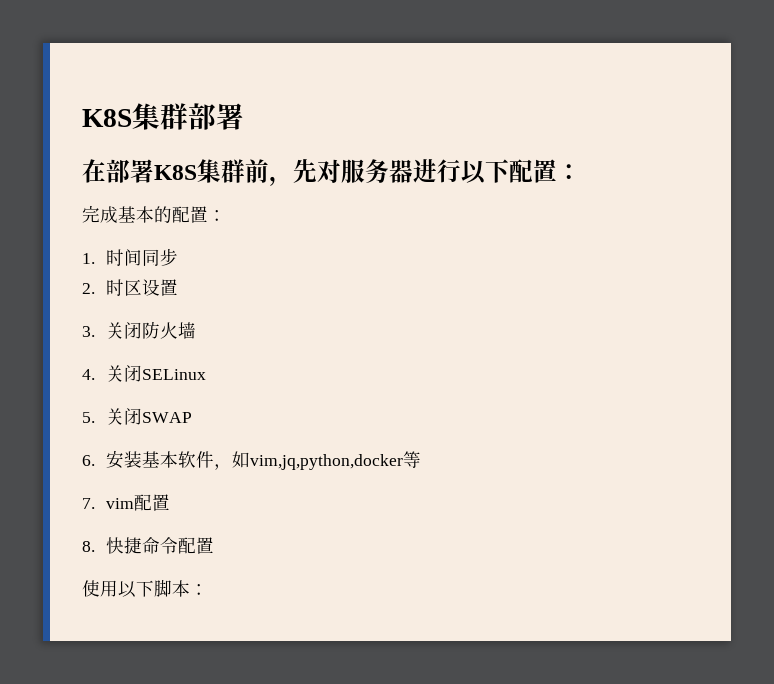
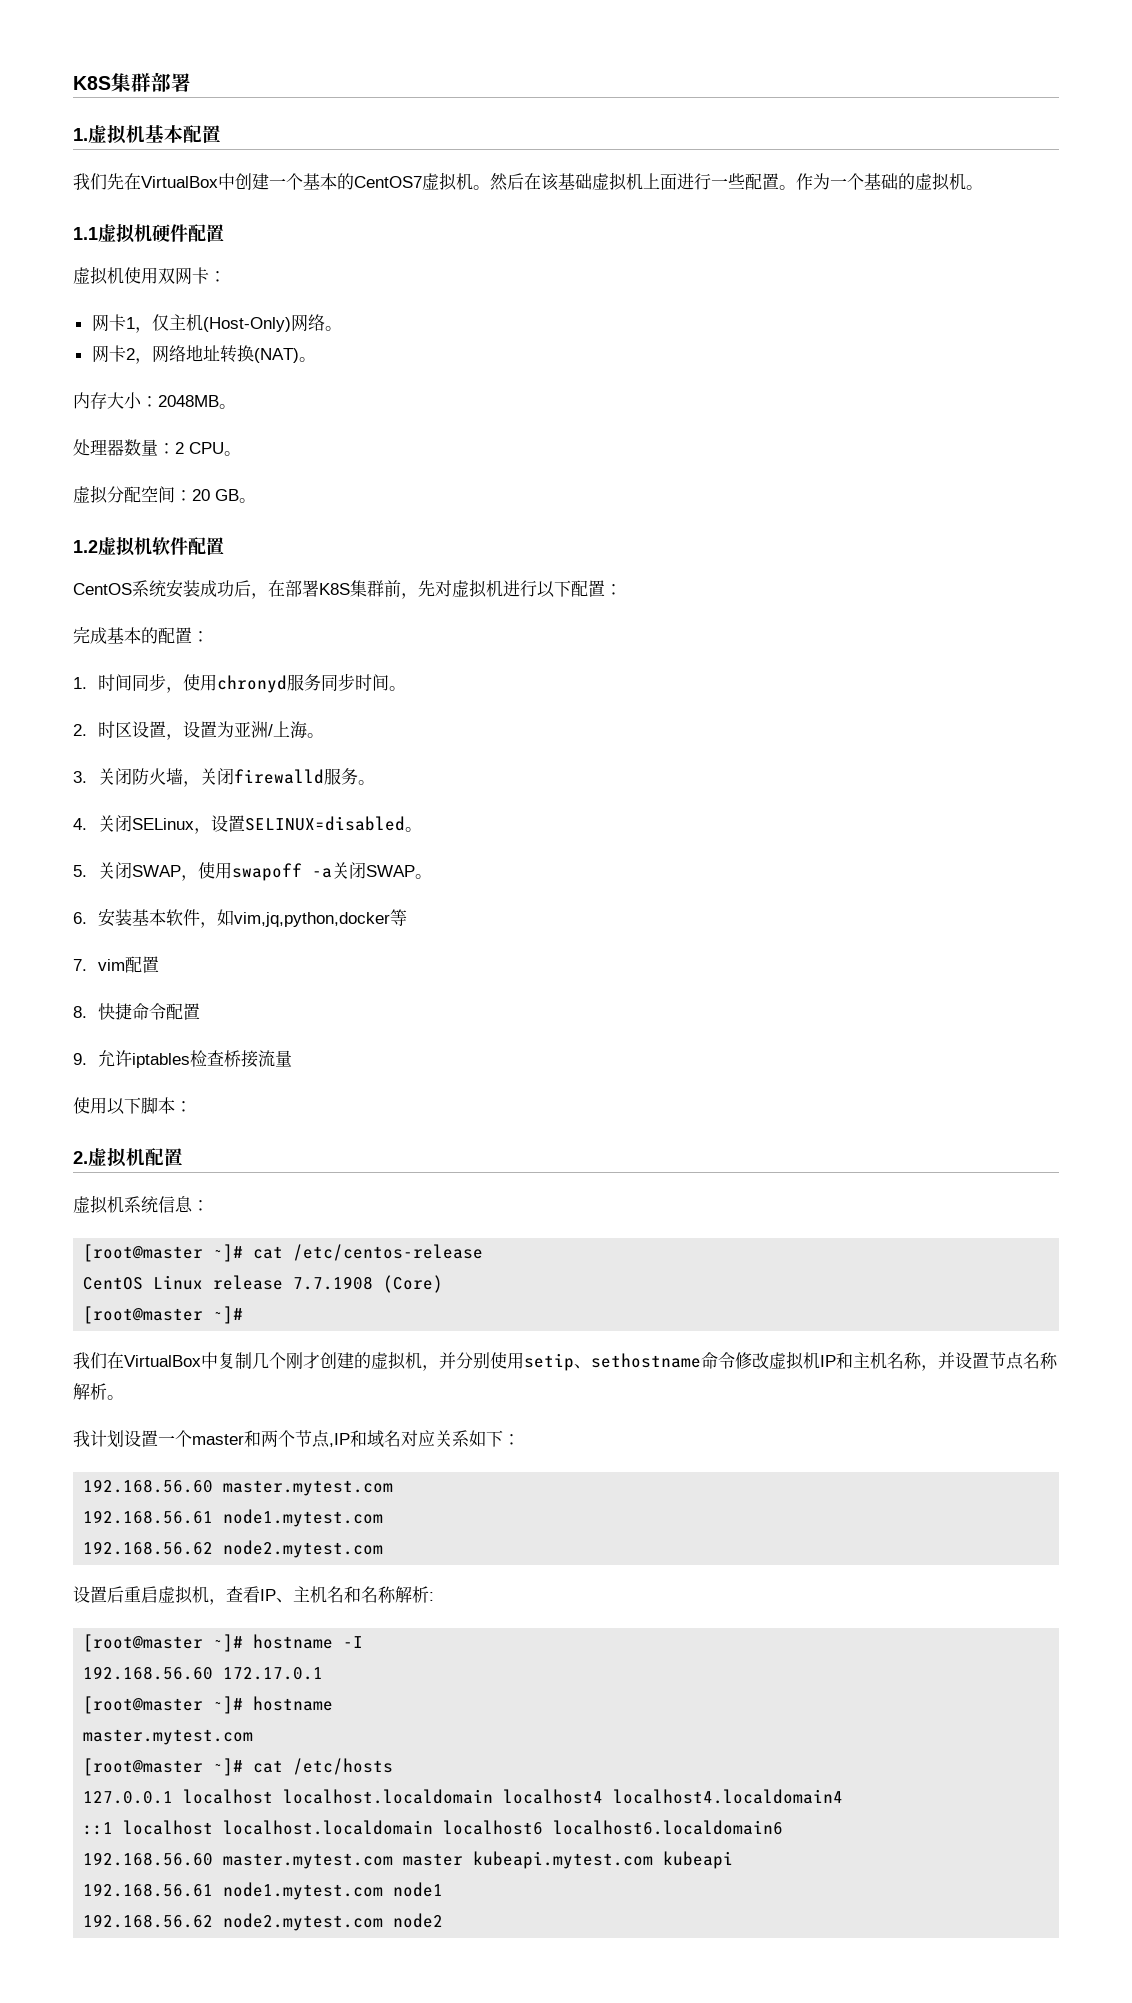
(244, 116) none -> [73,125,221,144] [73,172,983,191] [73,224,224,243] [73,266,226,285] [91,314,342,333] [91,345,316,364] [73,392,236,409] [73,439,241,456] [73,485,256,504] [73,537,224,556] [73,580,268,599] 1.虚拟机基本配置 // 我们先在VirtualBox中创建一个基本的CentOS7虚拟机。然后在该基础虚拟机上面进行一些配置。作为一个基础的虚拟机。 // 1.1虚拟机硬件配置 // 虚拟机使用双网卡： // 网卡1，仅主机(Host-Only)网络。 // 网卡2，网络地址转换(NAT)。 // 内存大小：2048MB。 // 处理器数量：2 CPU。 // 虚拟分配空间：20 GB。 // 1.2虚拟机软件配置 // CentOS系统安装成功后，
[341,159,413,184] 服务器 -> [452,579,503,598] 虚拟机
[82,279,179,296] // 2.时区设置 -> [166,673,407,693] [73,721,325,740] ，使用chronyd服务同步时间。 // 2.时区设置，设置为亚洲/上海。
(197, 330) none -> [183,768,376,787] ，关闭firewalld服务。
(207, 374) none -> [194,815,423,834] ，设置SELINUX=disabled。
(193, 417) none -> [181,862,433,881] ，使用swapoff -a关闭SWAP。
[82,579,208,598] 使用以下脚本： -> [73,1050,293,1068] [73,1097,192,1115] [73,1148,183,1167] [73,1195,209,1214] [83,1244,484,1262] [83,1275,444,1293] [83,1306,244,1324] [73,1351,1058,1371] [73,1383,124,1400] [73,1430,520,1448] [83,1479,394,1496] [83,1509,384,1527] [83,1540,384,1558] [73,1585,434,1605] [83,1634,364,1652] [83,1666,324,1680] [83,1696,334,1714] [83,1729,254,1745] [83,1758,394,1776] [83,1789,844,1804] [83,1820,784,1835] [83,1851,734,1869] [83,1882,444,1900] [83,1913,444,1931] 9.允许iptables检查桥接流量 // 使用以下脚本： // 2.虚拟机配置 // 虚拟机系统信息： // [root@master ~]# cat /etc/centos-release // CentOS Linux release 7.7.1908 (Core) // [root@master ~]# // 我们在VirtualBox中复制几个刚才创建的虚拟机，并分别使用setip、sethostname命令修改虚拟机IP和主机名称，并设置节点名称解析。 // 我计划设置一个master和两个节点,IP和域名对应关系如下： // 192.168.56.60 master.mytest.com // 192.168.56.61 node1.mytest.com // 192.168.56.62 node2.mytest.com // 设置后重启虚拟机，查看IP、主机名和名称解析: // [root@master ~]# hostname -I // 192.168.56.60 172.17.0.1 // [root@master ~]# hostname // master.mytest.com // [root@master ~]# cat /etc/hosts // 127.0.0.1 localhost localhost.localdomain localhost4 localhost4.localdomain4 // ::1 localhost localhost.localdomain localhost6 localhost6.localdomain6 // 192.168.56.60 master.mytest.com master kubeapi.mytest.com kubeapi // 192.168.56.61 node1.mytest.com node1 // 192.168.56.62 node2.mytest.com node2

